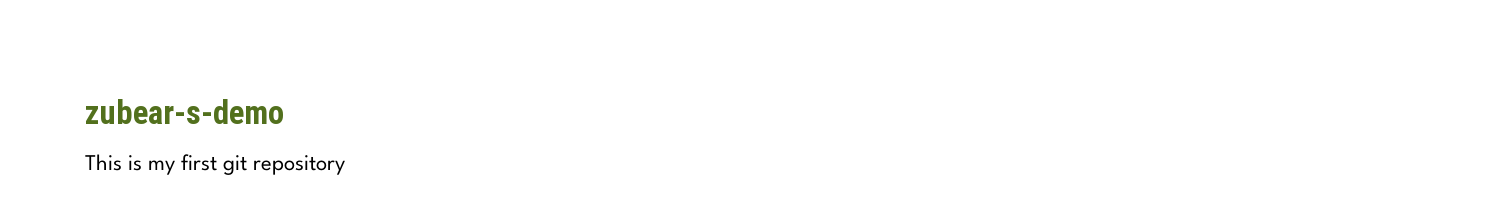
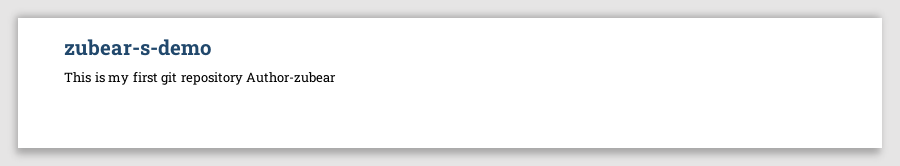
(346, 165) none -> [246,72,337,83] Author-zubear

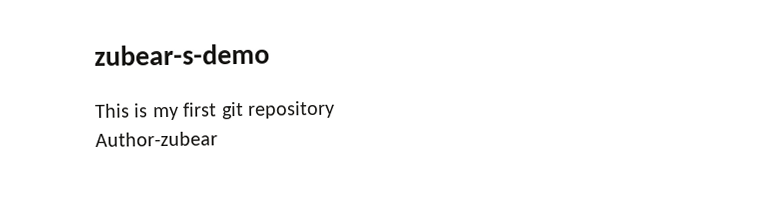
(243, 78) none -> (335, 109) //

